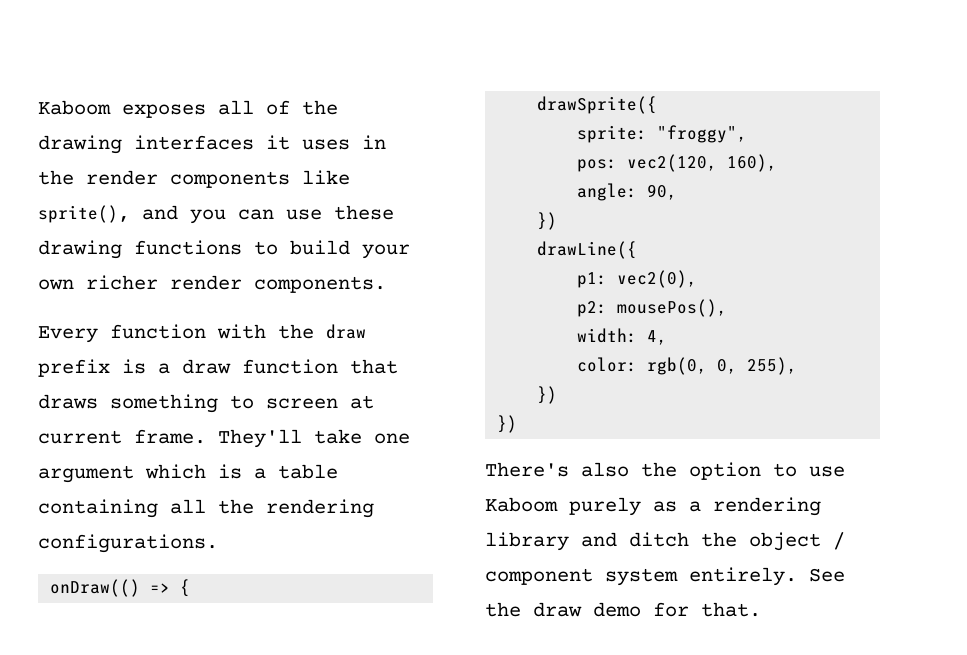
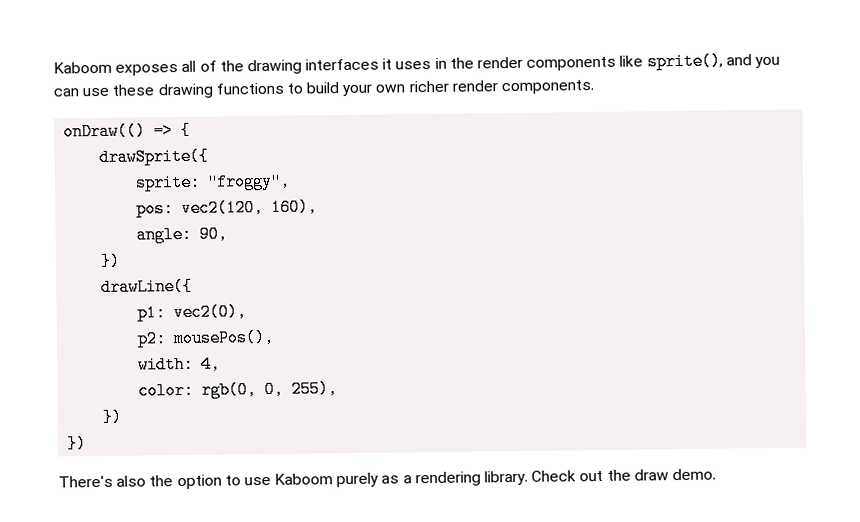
[38,324,366,343] [38,359,398,377] [38,394,374,413] [38,429,410,448] [38,464,338,483] [38,499,374,518] [38,534,218,553] // Every function with the draw prefix is a draw function that draws something to screen at current frame. They'll take one argument which is a table containing all the rendering configurations. -> (595, 87) none
[485,532,845,551] [485,567,845,586] [485,602,761,617] library and ditch the object / component system entirely. See the draw demo for that. -> [484,468,716,486] library. Check out the draw demo.

